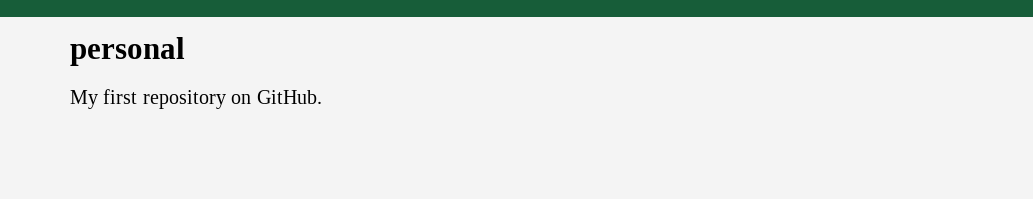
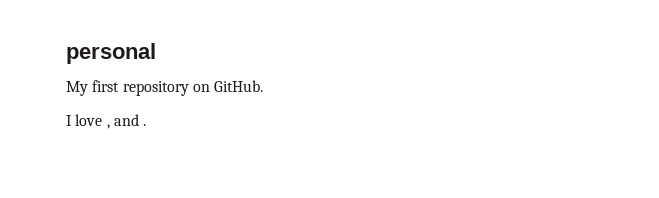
(322, 97) none -> [66,114,147,129] // I love , and .

